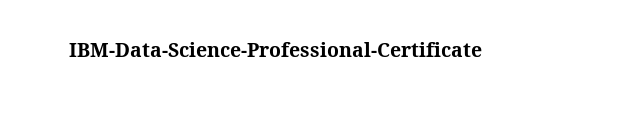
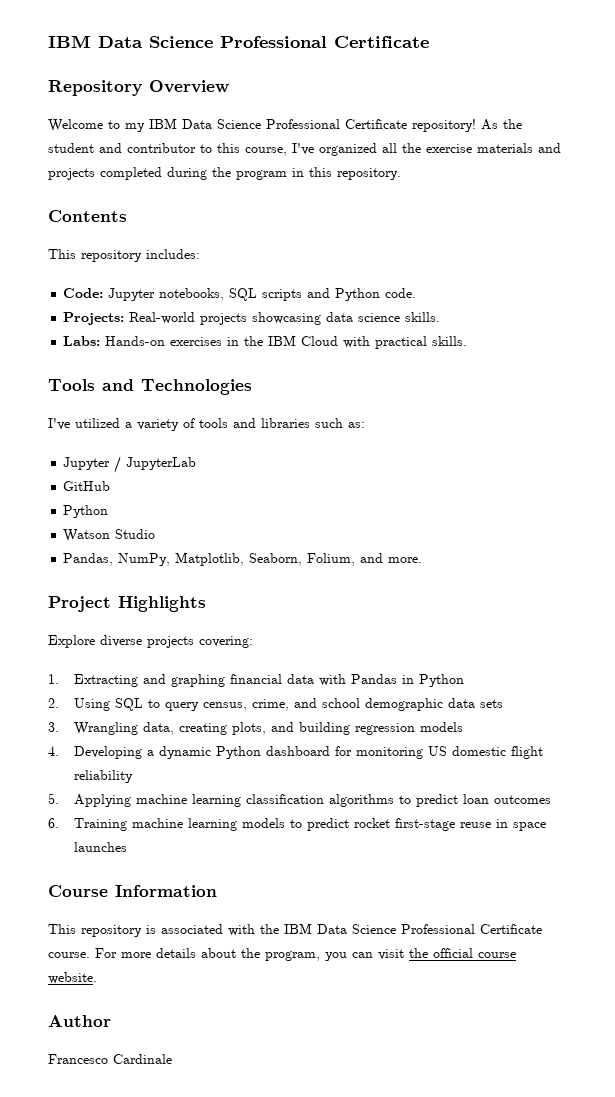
[69,42,482,57] IBM-Data-Science-Professional-Certificate -> [48,35,429,48] [48,80,229,96] [48,118,522,132] [48,143,561,156] [48,167,401,180] [48,210,127,222] [48,249,200,262] [63,288,417,301] [63,312,441,325] [63,335,468,349] [48,379,252,395] [48,418,365,431] [63,456,197,473] [63,481,111,491] [63,505,109,518] [63,529,156,542] [63,552,423,566] [48,596,206,612] [48,635,253,648] [48,674,464,687] [48,698,503,711] [48,722,463,735] [48,746,543,759] [73,770,133,783] [48,793,551,807] [48,818,546,831] [73,842,127,852] [48,885,217,897] [48,923,542,937] [48,948,516,961] [48,972,97,984] [48,1015,111,1027] [48,1054,172,1064] IBM Data Science Professional Certificate // Repository Overview // Welcome to my IBM Data Science Professional Certificate repository! As the student and contributor to this course, I've organized all the exercise materials and projects completed during the program in this repository. // Contents // This repository includes: // Code: Jupyter notebooks, SQL scripts and Python code. // Projects: Real-world projects showcasing data science skills. // Labs: Hands-on exercises in the IBM Cloud with practical skills. // Tools and Technologies // I've utilized a variety of tools and libraries such as: // Jupyter / JupyterLab // GitHub // Python // Watson Studio // Pandas, NumPy, Matplotlib, Seaborn, Folium, and more. // Project Highlights // Explore diverse projects covering: // 1. Extracting and graphing financial data with Pandas in Python // 2. Using SQL to query census, crime, and school demographic data sets // 3. Wrangling data, creating plots, and building regression models // 4. Developing a dynamic Python dashboard for monitoring US domestic flight reliability // 5. Applying machine learning classification algorithms to predict loan outcomes // 6. Training machine learning models to predict rocket first-stage reuse in space launches // Course Information // This repository is associated with the IBM Data Science Professional Certificate course. For more details about the program, you can visit the official course website. // Author // Francesco Cardinale

